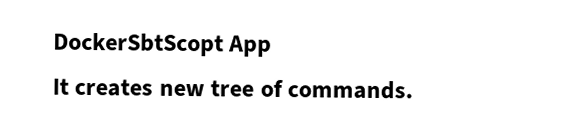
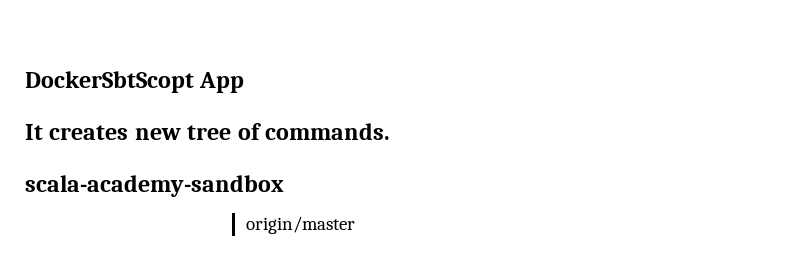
(414, 90) none -> [25,175,284,197] [245,216,355,234] // scala-academy-sandbox // origin/master

